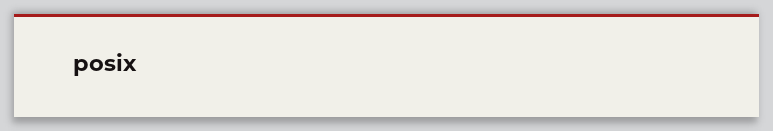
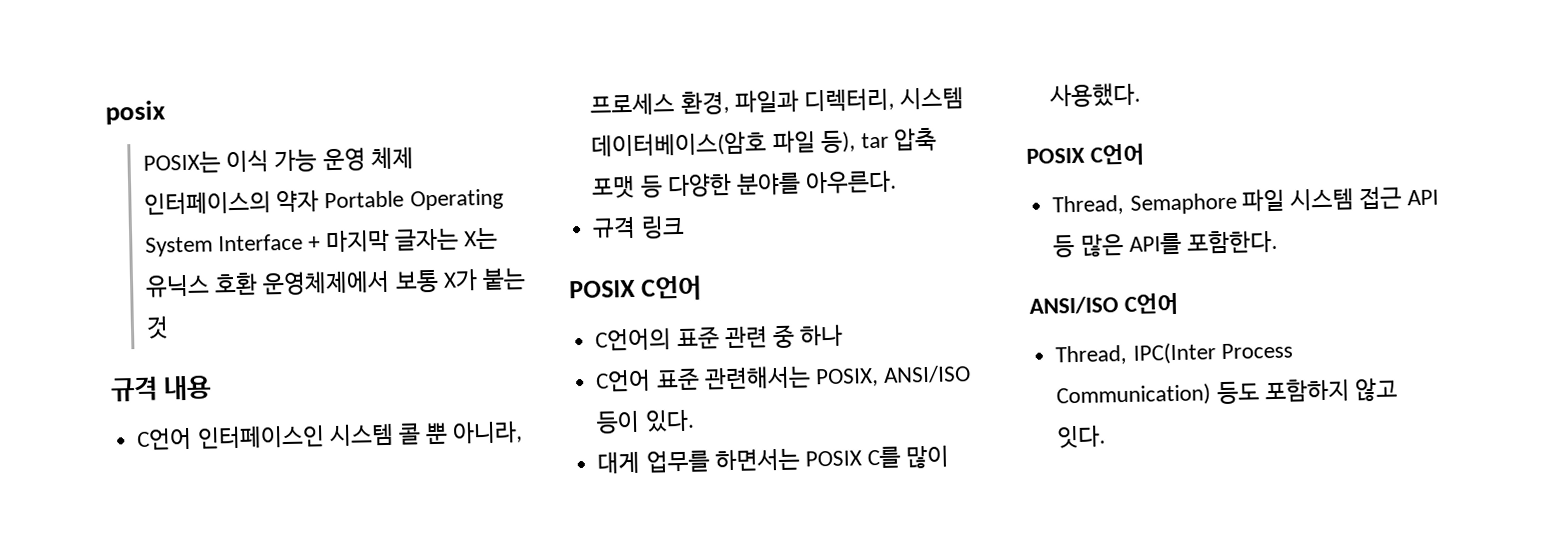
(137, 64) none -> [143,146,414,174] [144,188,504,215] [145,227,499,257] [145,268,527,298] [146,316,170,339] [110,375,211,402] [137,421,524,451] [590,87,965,116] [591,127,938,158] [592,170,898,199] [592,215,685,239] [569,275,702,301] [595,324,844,351] [595,365,972,392] [596,409,695,434] [597,445,950,474] [1049,82,1142,108] [1026,143,1146,166] [1052,186,1440,216] [1053,229,1278,258] [1029,292,1180,315] [1055,342,1293,366] [1056,377,1398,408] [1057,425,1107,449] // POSIX는 이식 가능 운영 체제 인터페이스의 약자 Portable Operating System Interface + 마지막 글자는 X는 유닉스 호환 운영체제에서 보통 X가 붙는 것 // 규격 내용 // C언어 인터페이스인 시스템 콜 뿐 아니라, 프로세스 환경, 파일과 디렉터리, 시스템 데이터베이스(암호 파일 등), tar 압축 포맷 등 다양한 분야를 아우른다. // 규격 링크 // POSIX C언어 // C언어의 표준 관련 중 하나 // C언어 표준 관련해서는 POSIX, ANSI/ISO 등이 있다. // 대게 업무를 하면서는 POSIX C를 많이 사용했다. // POSIX C언어 // Thread, Semaphore 파일 시스템 접근 API 등 많은 API를 포함한다. // ANSI/ISO C언어 // Thread, IPC(Inter Process Communication) 등도 포함하지 않고 잇다.

